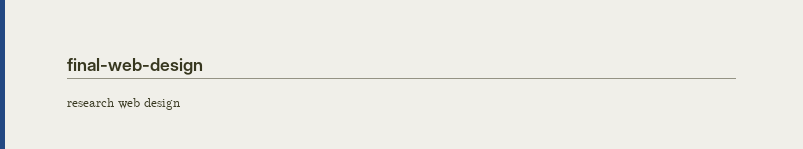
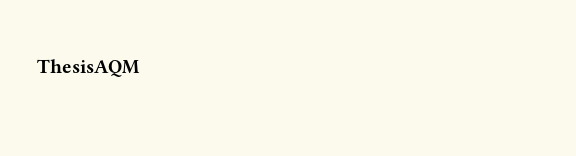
[67,58,203,75] [67,98,180,110] final-web-design // research web design -> [37,59,140,77] ThesisAQM

